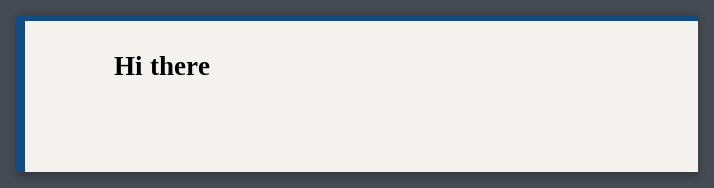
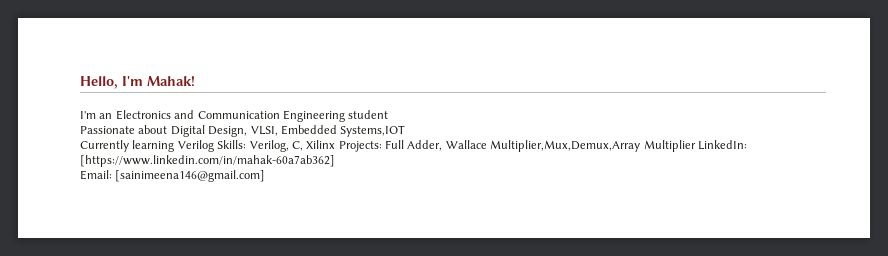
[114,56,211,75] Hi there -> [80,76,195,89] [80,110,389,122] [80,125,406,137] [80,140,747,152] [80,155,335,167] [80,170,266,182] Hello, I'm Mahak! // I'm an Electronics and Communication Engineering student // Passionate about Digital Design, VLSI, Embedded Systems,IOT // Currently learning Verilog Skills: Verilog, C, Xilinx Projects: Full Adder, Wallace Multiplier,Mux,Demux,Array Multiplier LinkedIn: [https://www.linkedin.com/in/mahak-60a7ab362] // Email: [sainimeena146@gmail.com]

